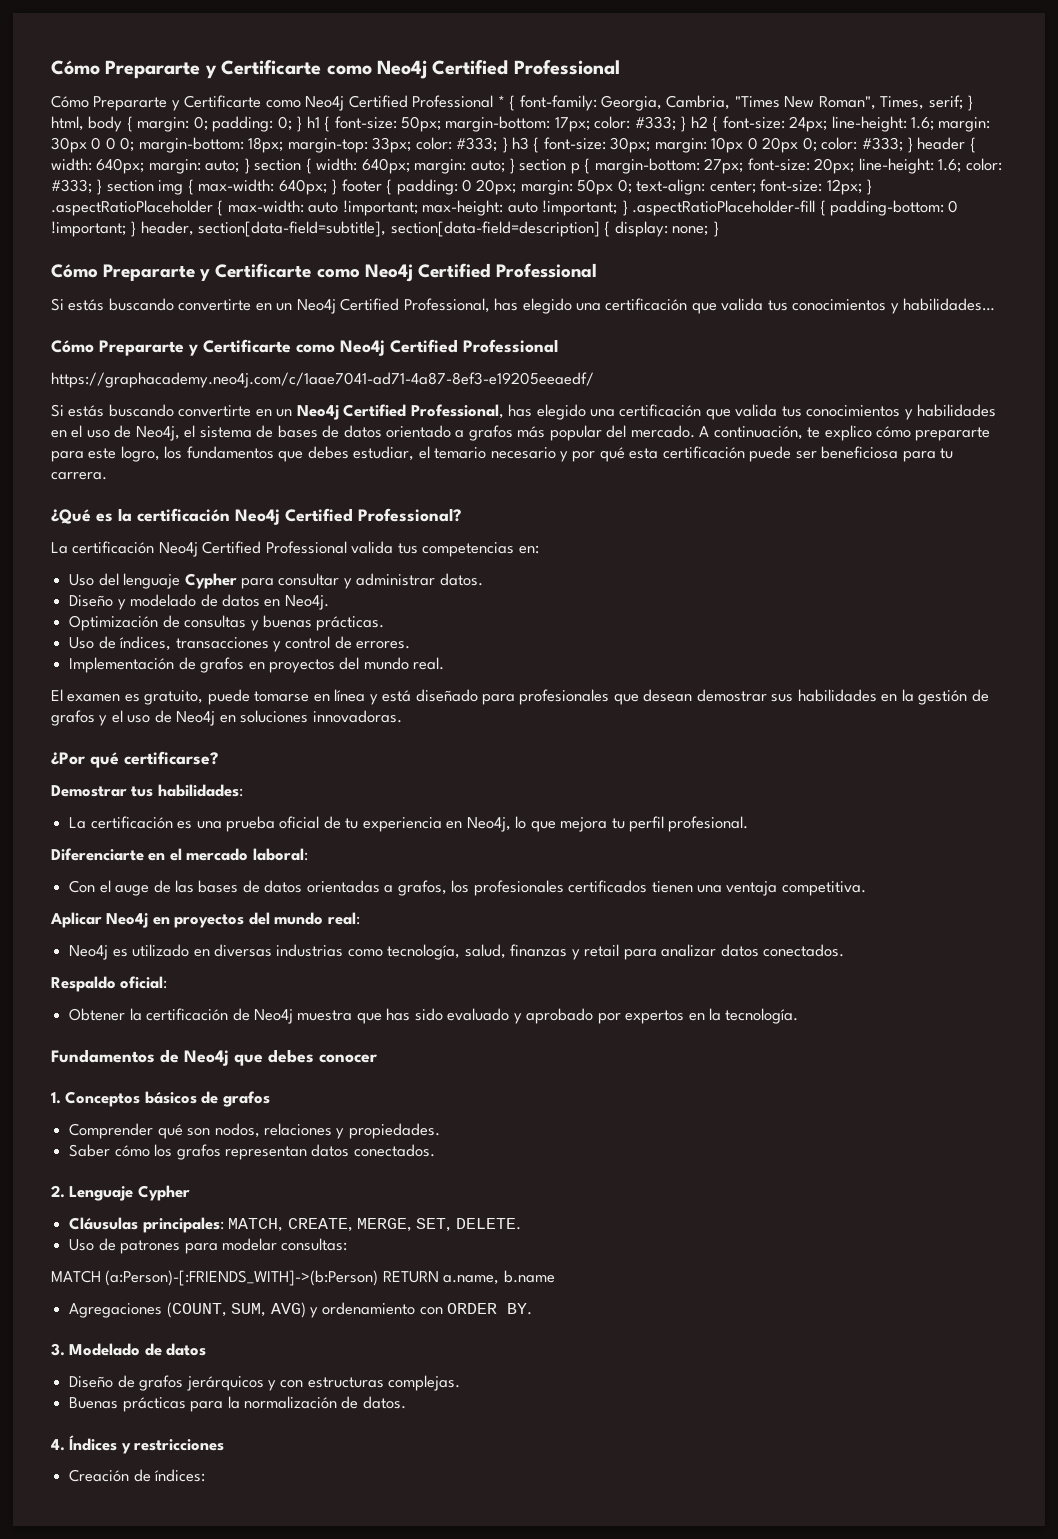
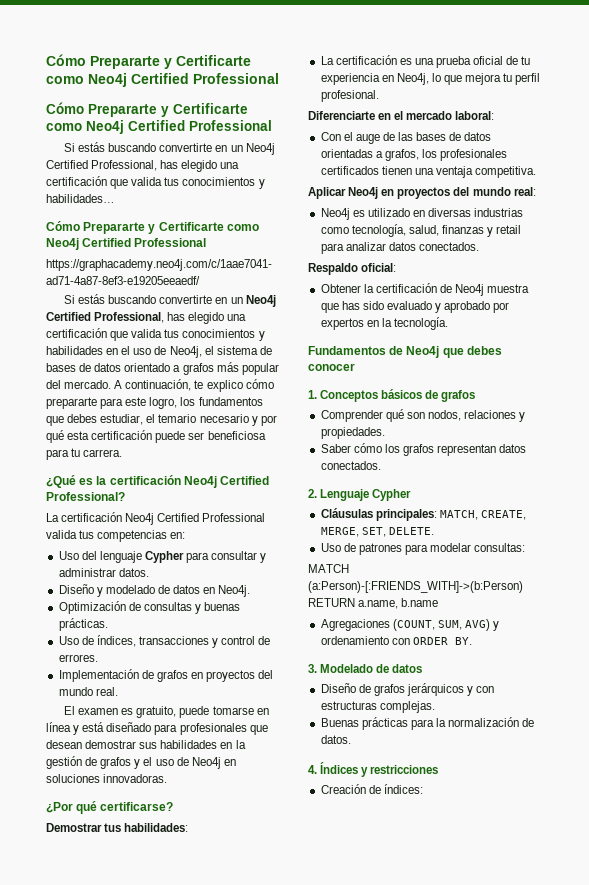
[51,60,620,79] [51,95,974,111] [51,116,991,132] [51,137,976,153] [51,158,1002,174] [51,179,873,195] [51,200,959,216] [51,221,719,237] Cómo Prepararte y Certificarte como Neo4j Certified Professional // Cómo Prepararte y Certificarte como Neo4j Certified Professional * { font-family: Georgia, Cambria, "Times New Roman", Times, serif; } html, body { margin: 0; padding: 0; } h1 { font-size: 50px; margin-bottom: 17px; color: #333; } h2 { font-size: 24px; line-height: 1.6; margin: 30px 0 0 0; margin-bottom: 18px; margin-top: 33px; color: #333; } h3 { font-size: 30px; margin: 10px 0 20px 0; color: #333; } header { width: 640px; margin: auto; } section { width: 640px; margin: auto; } section p { margin-bottom: 27px; font-size: 20px; line-height: 1.6; color: #333; } section img { max-width: 640px; } footer { padding: 0 20px; margin: 50px 0; text-align: center; font-size: 12px; } .aspectRatioPlaceholder { max-width: auto !important; max-height: auto !important; } .aspectRatioPlaceholder-fill { padding-bottom: 0 !important; } header, section[data-field=subtitle], section[data-field=description] { display: none; } -> [46,54,251,69] [46,73,279,87] Cómo Prepararte y Certificarte como Neo4j Certified Professional

